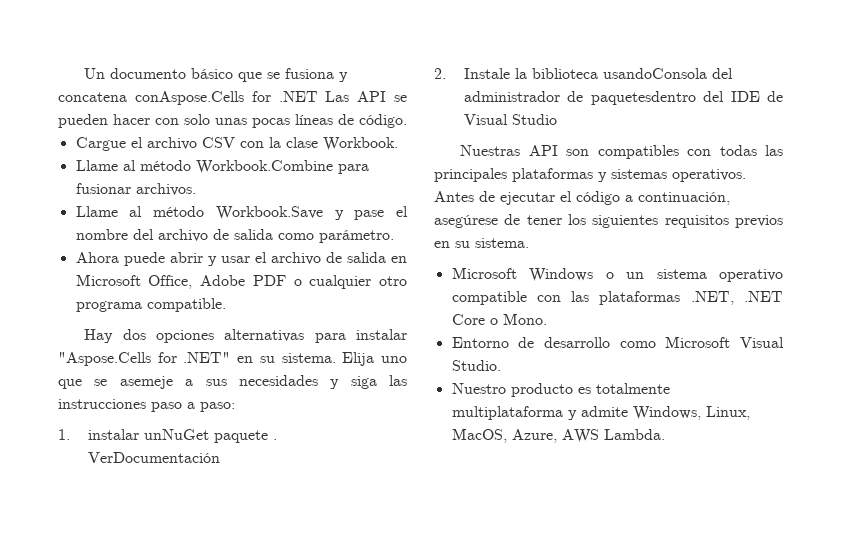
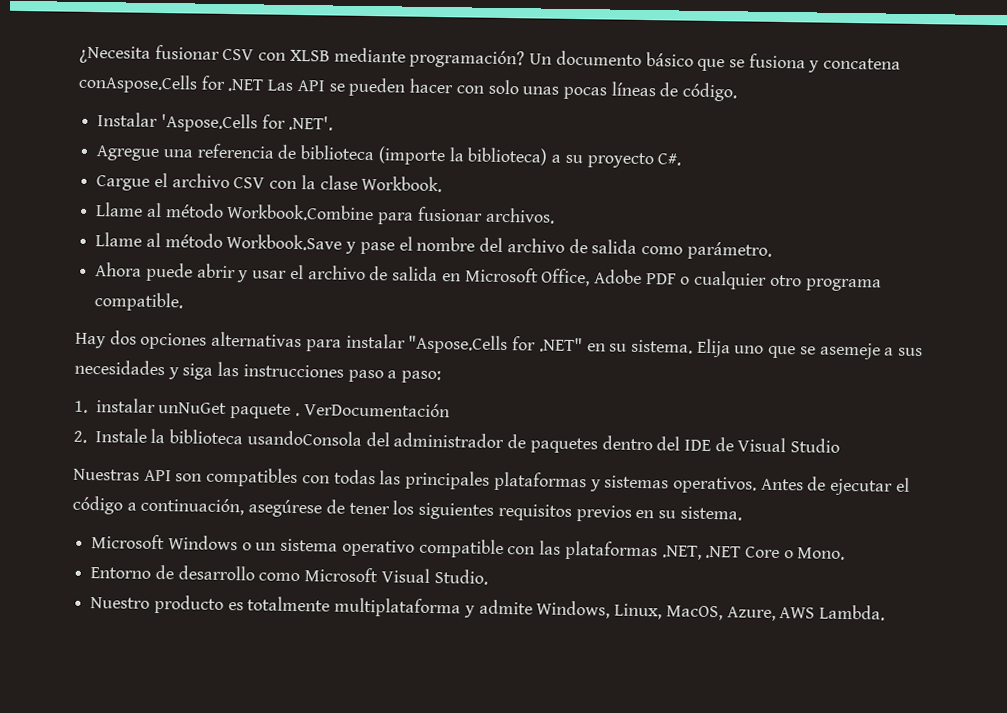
(84, 73) none -> [79,44,526,69] ¿Necesita fusionar CSV con XLSB mediante programación?
(407, 121) none -> [97,112,334,133] [96,143,682,169] // Instalar 'Aspose.Cells for .NET'. // Agregue una referencia de biblioteca (importe la biblioteca) a su proyecto C#.
[590,91,696,105] paquetesdentro -> [529,435,653,454] paquetes dentro

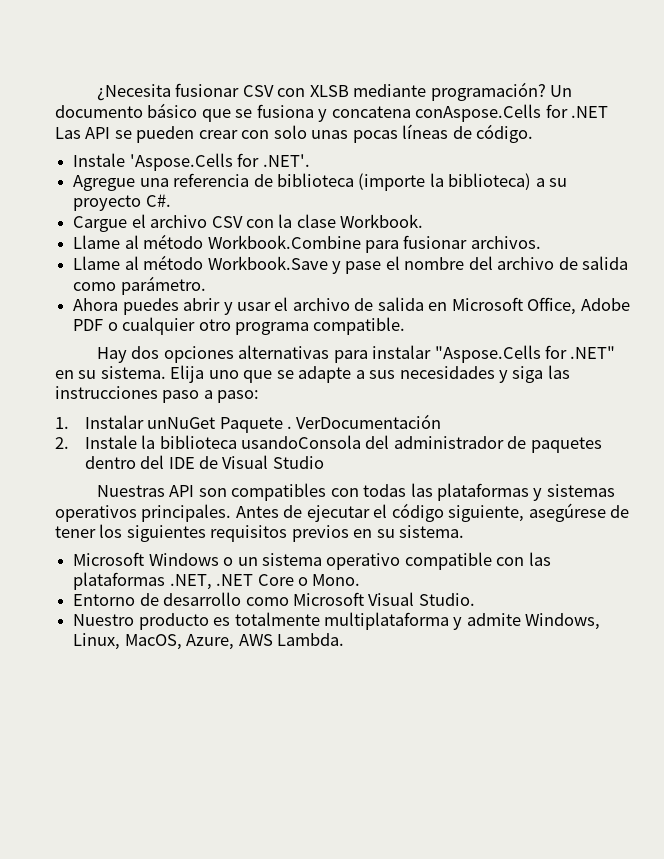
[409,78,455,94] hacer -> [198,130,238,139] crear
[97,112,159,127] Instalar -> [73,153,126,167] Instale
[145,262,193,282] puede -> [122,298,179,315] puedes
[819,342,881,360] asemeje -> [298,366,352,383] adapte
[95,398,292,419] instalar unNuGet paquete -> [84,415,283,433] Instalar unNuGet Paquete
[405,470,491,490] principales -> (433, 490) none
[672,476,757,494] operativos. -> [55,504,232,522] operativos principales.
[126,497,245,516] a continuación, -> [448,505,525,522] siguiente,

